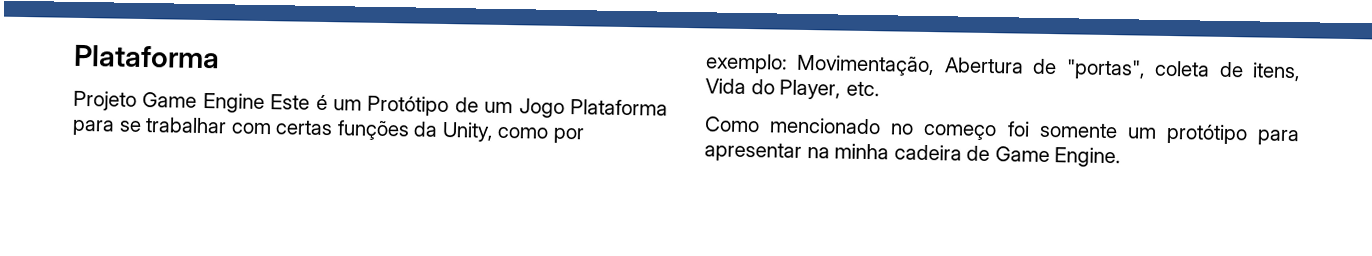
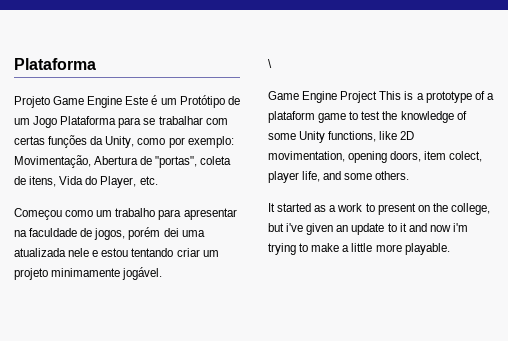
[704,116,1300,146] [704,142,1122,168] Como mencionado no começo foi somente um protótipo para apresentar na minha cadeira de Game Engine. -> [14,208,237,220] [14,227,205,240] [14,248,219,257] [14,267,163,280] [268,59,272,68] [268,91,494,103] [268,111,467,123] [268,131,415,143] [268,151,483,163] [268,171,410,183] [268,203,490,215] [268,223,468,235] [268,243,450,255] Começou como um trabalho para apresentar na faculdade de jogos, porém dei uma atualizada nele e estou tentando criar um projeto minimamente jogável. // \ // Game Engine Project This is a prototype of a plataform game to test the knowledge of some Unity functions, like 2D movimentation, opening doors, item colect, player life, and some others. // It started as a work to present on the college, but i've given an update to it and now i'm trying to make a little more playable.

